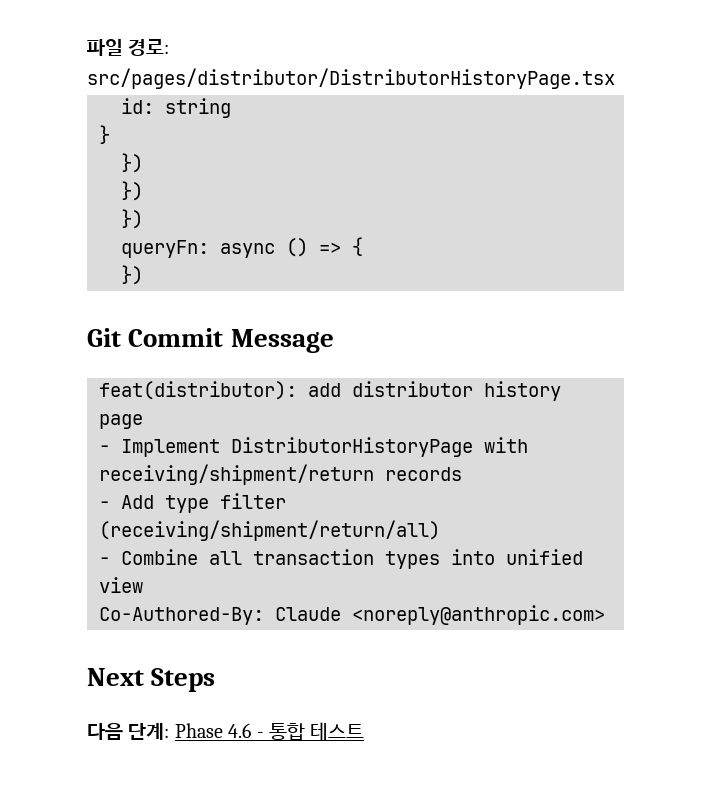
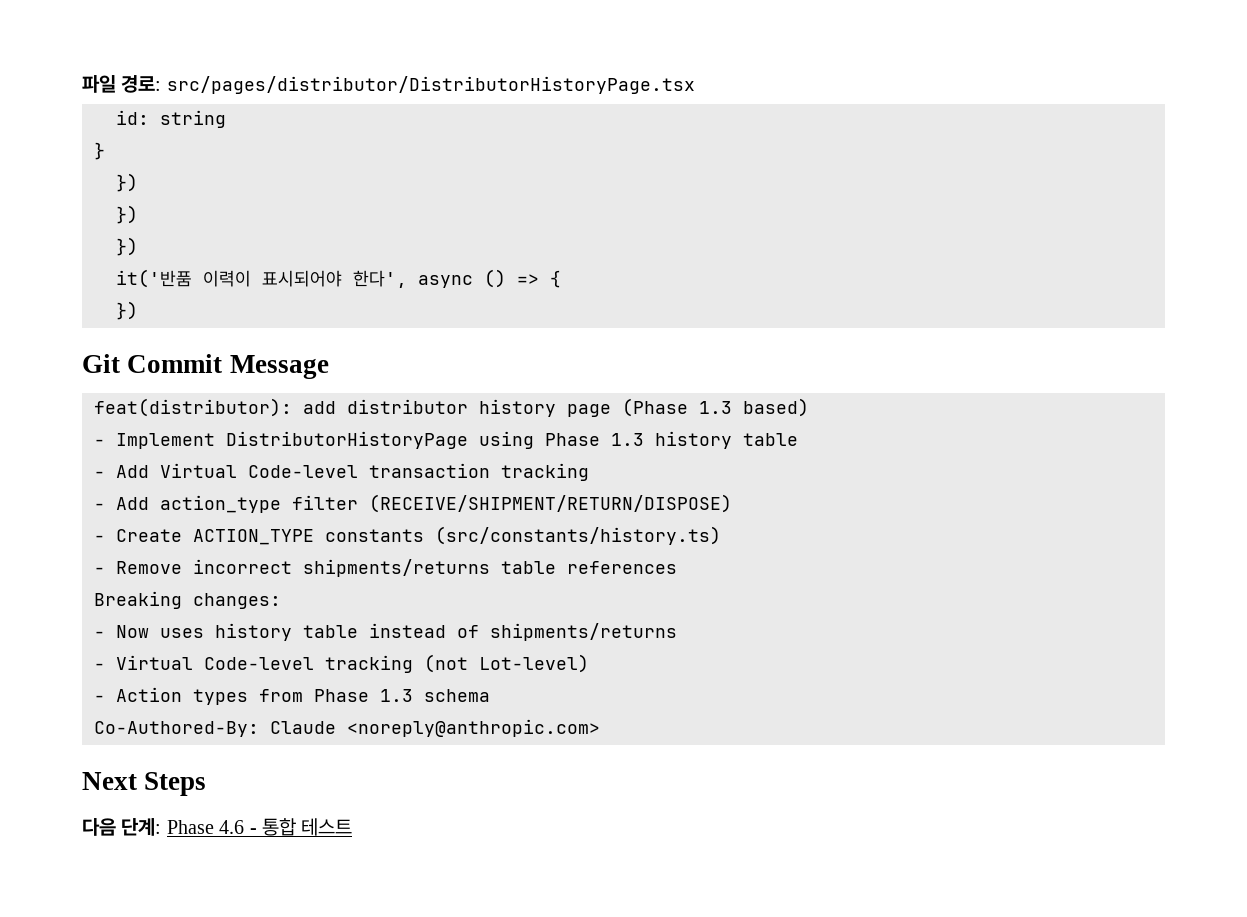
[121,240,209,258] queryFn: -> [116,269,407,288] it('반품 이력이 표시되어야 한다',
(143, 421) none -> [622,398,809,417] (Phase 1.3 based)
[484,437,528,453] [99,464,462,485] [99,493,286,513] [99,520,440,541] [99,549,583,569] [99,577,143,593] with receiving/shipment/return records // - Add type filter (receiving/shipment/return/all) // - Combine all transaction types into unified view -> [479,431,798,449] [94,463,589,481] [94,494,732,513] [94,526,721,545] [94,559,677,577] [94,591,281,609] [94,623,677,641] [94,654,589,673] [94,687,490,705] using Phase 1.3 history table // - Add Virtual Code-level transaction tracking // - Add action_type filter (RECEIVE/SHIPMENT/RETURN/DISPOSE) // - Create ACTION_TYPE constants (src/constants/history.ts) // - Remove incorrect shipments/returns table references // Breaking changes: // - Now uses history table instead of shipments/returns // - Virtual Code-level tracking (not Lot-level) // - Action types from Phase 1.3 schema

